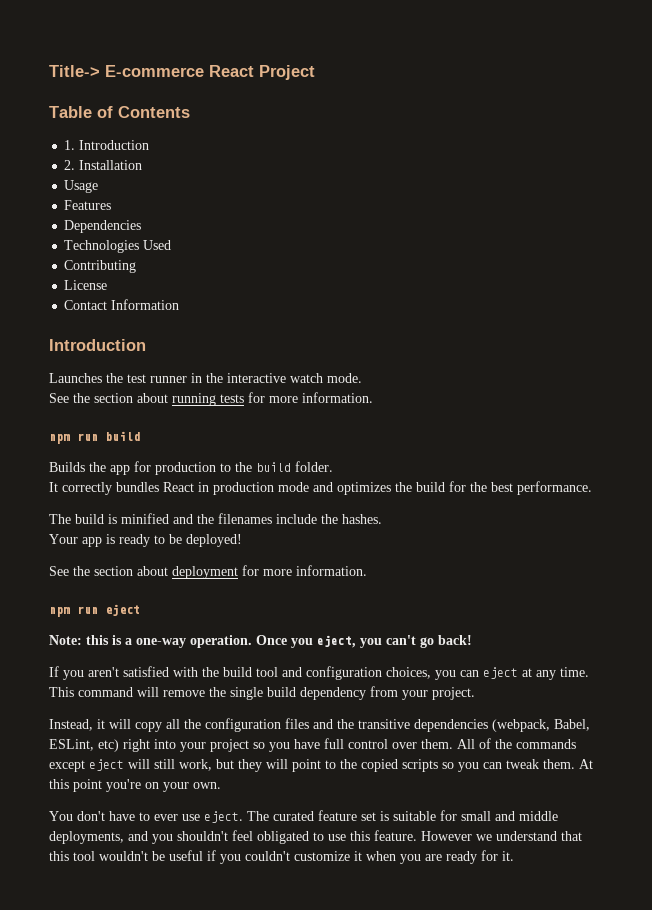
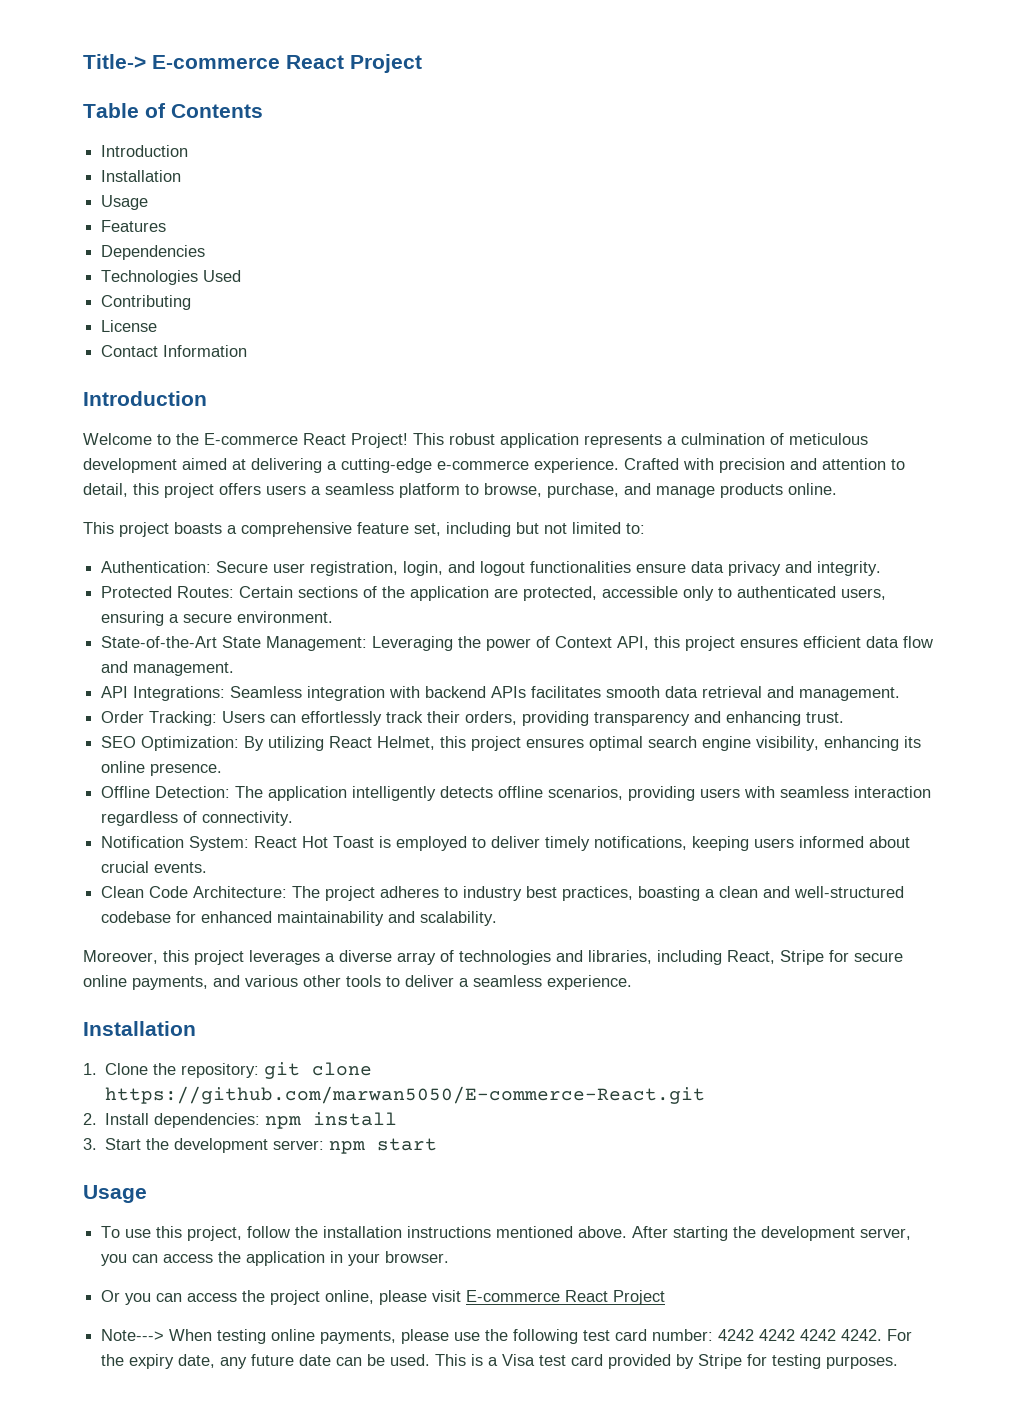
[64,140,150,150] [64,160,76,170] 1. Introduction // 2. -> [101,145,189,157] Introduction //
[49,373,362,383] [49,392,373,406] [49,431,140,444] [49,461,333,475] [49,481,592,495] [49,513,382,524] [49,534,242,547] [49,565,367,579] [49,604,140,617] [49,635,472,648] [49,666,589,680] [49,686,475,700] [49,718,590,732] [49,738,576,752] [49,759,593,772] [49,779,221,792] [49,810,558,823] [49,830,582,844] [49,850,514,864] Launches the test runner in the interactive watch mode. // See the section about running tests for more information. // npm run build // Builds the app for production to the build folder. // It correctly bundles React in production mode and optimizes the build for the best performance. // The build is minified and the filenames include the hashes. // Your app is ready to be deployed! // See the section about deployment for more information. // npm run eject // Note: this is a one-way operation. Once you eject, you can't go back! // If you aren't satisfied with the build tool and configuration choices, you can eject at any time. This command will remove the single build dependency from your project. // Instead, it will copy all the configuration files and the transitive dependencies (webpack, Babel, ESLint, etc) right into your project so you have full control over them. All of the commands except eject will still work, but they will point to the copied scripts so you can tweak them. At this point you're on your own. // You don't have to ever use eject. The curated feature set is suitable for small and middle deployments, and you shouldn't feel obligated to use this feature. However we understand that this tool wouldn't be useful if you couldn't customize it when you are ready for it. -> [83,433,868,448] [83,458,905,473] [83,483,837,498] [83,522,645,537] [101,561,882,576] [101,586,887,601] [101,611,334,626] [101,636,934,651] [101,661,235,676] [101,686,901,701] [101,711,845,726] [101,736,922,751] [101,761,223,776] [101,786,932,801] [101,811,294,826] [101,836,911,851] [101,861,208,873] [101,886,905,901] [101,911,498,926] [83,950,903,965] [83,975,632,990] [83,1021,196,1036] [83,1062,373,1079] [105,1086,706,1104] [83,1112,398,1129] [83,1138,438,1154] [83,1185,147,1203] [101,1226,912,1241] [101,1251,450,1266] [101,1290,666,1305] [101,1329,913,1344] [101,1354,899,1369] Welcome to the E-commerce React Project! This robust application represents a culmination of meticulous development aimed at delivering a cutting-edge e-commerce experience. Crafted with precision and attention to detail, this project offers users a seamless platform to browse, purchase, and manage products online. // This project boasts a comprehensive feature set, including but not limited to: // Authentication: Secure user registration, login, and logout functionalities ensure data privacy and integrity. // Protected Routes: Certain sections of the application are protected, accessible only to authenticated users, ensuring a secure environment. // State-of-the-Art State Management: Leveraging the power of Context API, this project ensures efficient data flow and management. // API Integrations: Seamless integration with backend APIs facilitates smooth data retrieval and management. // Order Tracking: Users can effortlessly track their orders, providing transparency and enhancing trust. // SEO Optimization: By utilizing React Helmet, this project ensures optimal search engine visibility, enhancing its online presence. // Offline Detection: The application intelligently detects offline scenarios, providing users with seamless interaction regardless of connectivity. // Notification System: React Hot Toast is employed to deliver timely notifications, keeping users informed about crucial events. // Clean Code Architecture: The project adheres to industry best practices, boasting a clean and well-structured codebase for enhanced maintainability and scalability. // Moreover, this project leverages a diverse array of technologies and libraries, including React, Stripe for secure online payments, and various other tools to deliver a seamless experience. // Installation // 1. Clone the repository: git clone https://github.com/marwan5050/E-commerce-React.git // 2. Install dependencies: npm install // 3. Start the development server: npm start // Usage // To use this project, follow the installation instructions mentioned above. After starting the development server, you can access the application in your browser. // Or you can access the project online, please visit E-commerce React Project // Note---> When testing online payments, please use the following test card number: 4242 4242 4242 4242. For the expiry date, any future date can be used. This is a Visa test card provided by Stripe for testing purposes.

